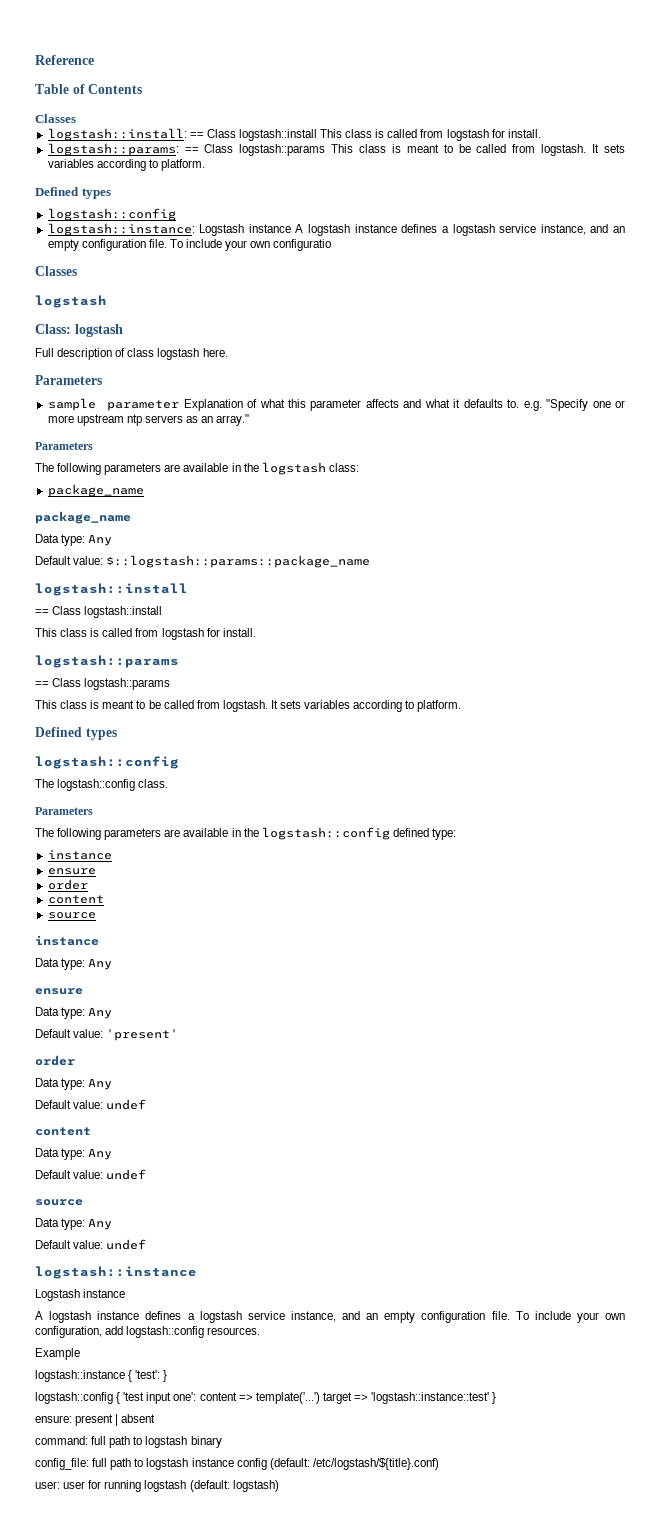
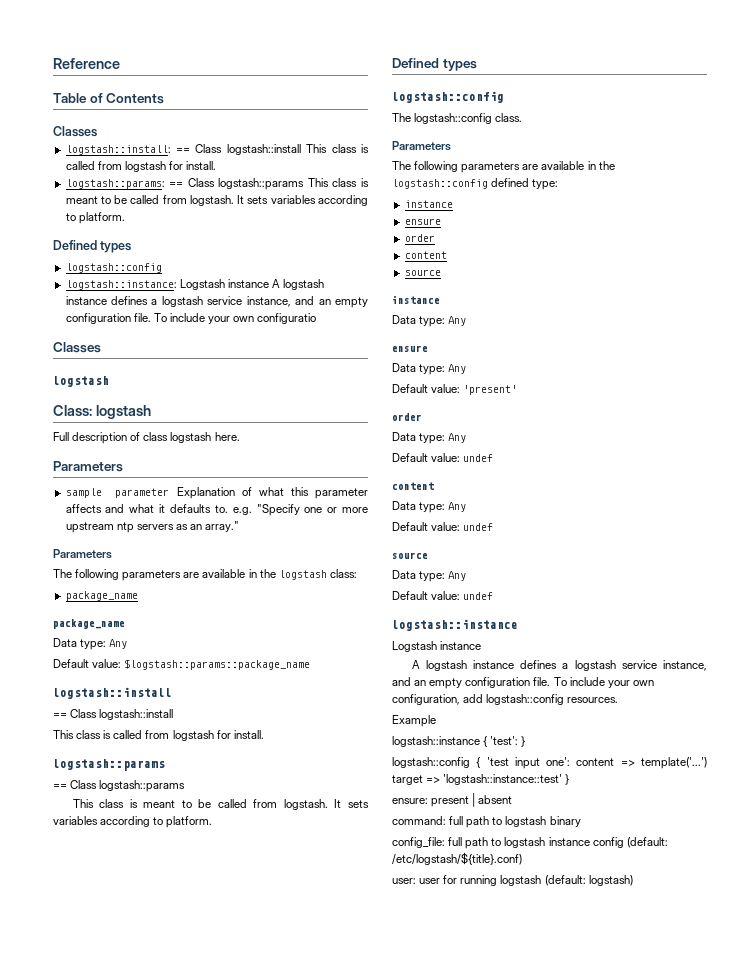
[106,555,371,568] $::logstash::params::package_name -> [124,659,311,670] $logstash::params::package_name

